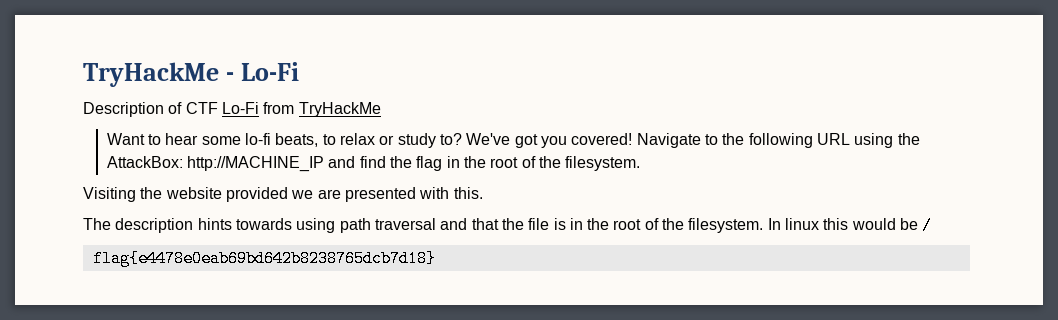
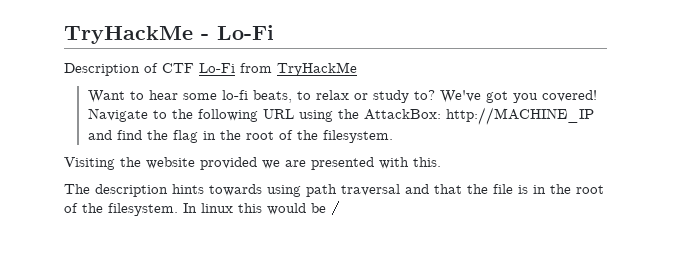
[92,250,436,267] // flag{e4478e0eab69bd642b8238765dcb7d18} -> (340, 208) none

